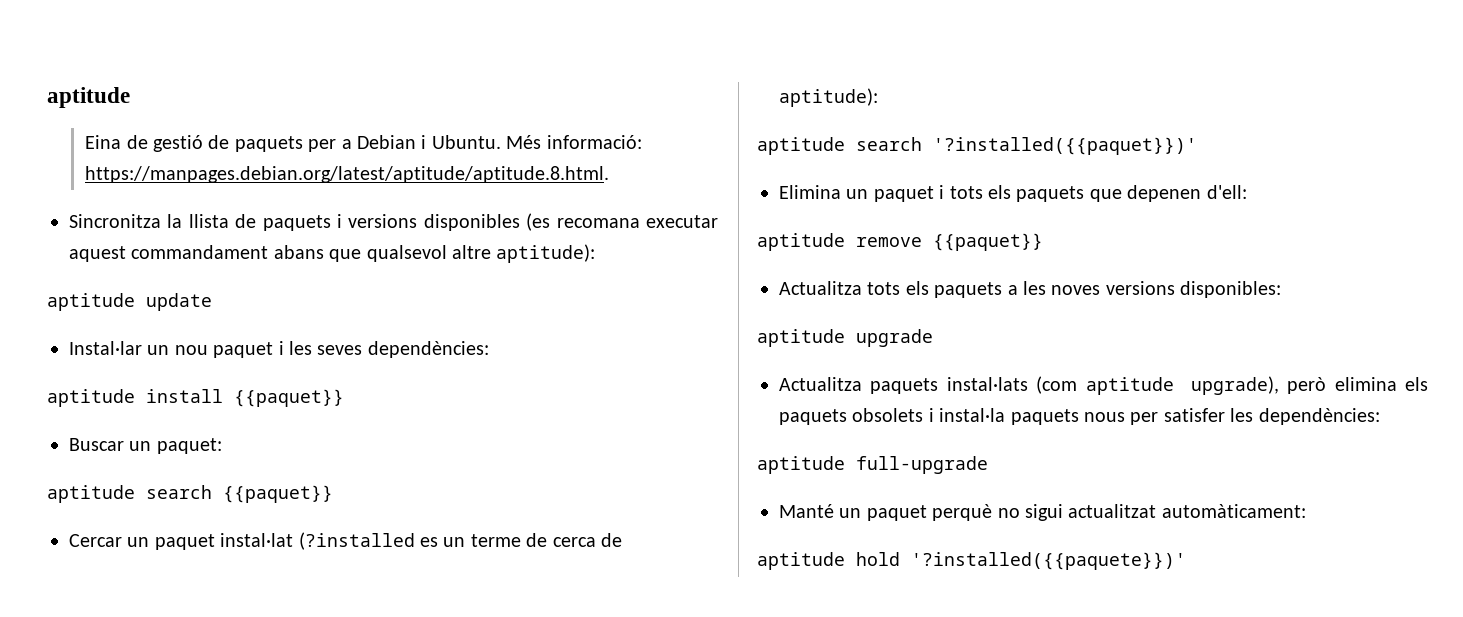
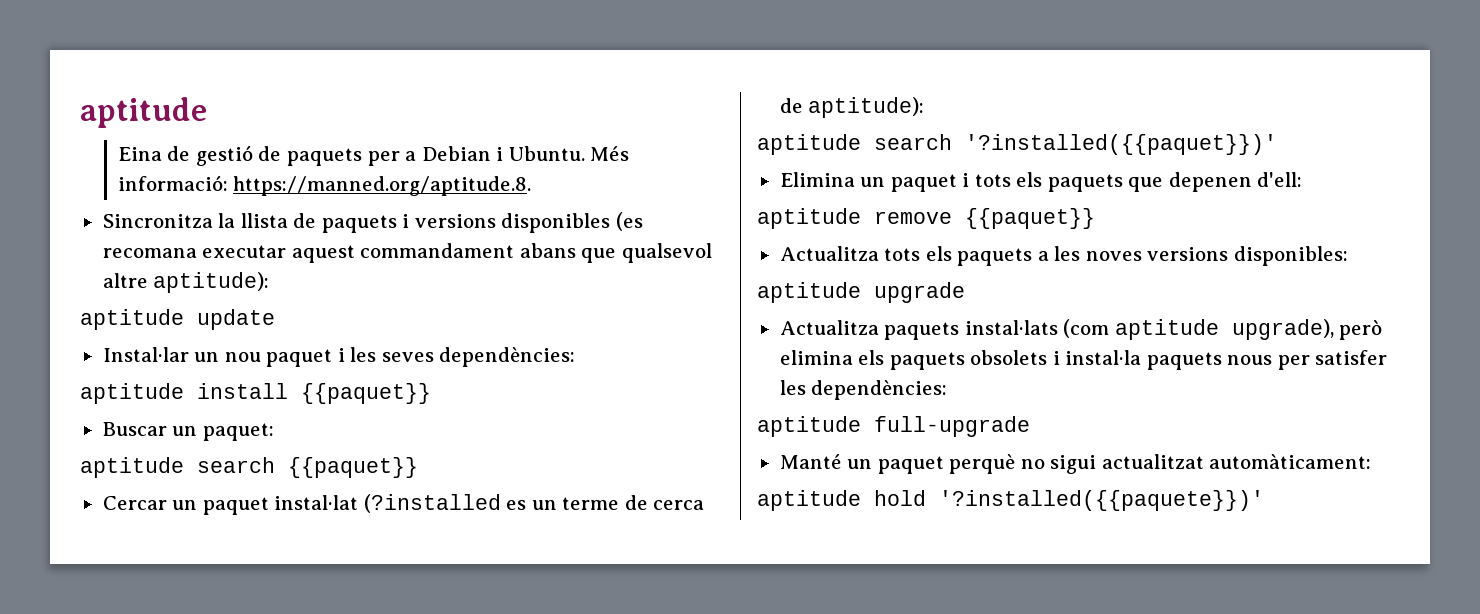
[85,166,610,183] https://manpages.debian.org/latest/aptitude/aptitude.8.html. -> [233,176,532,196] https://manned.org/aptitude.8.

